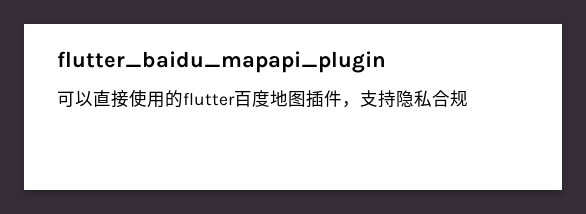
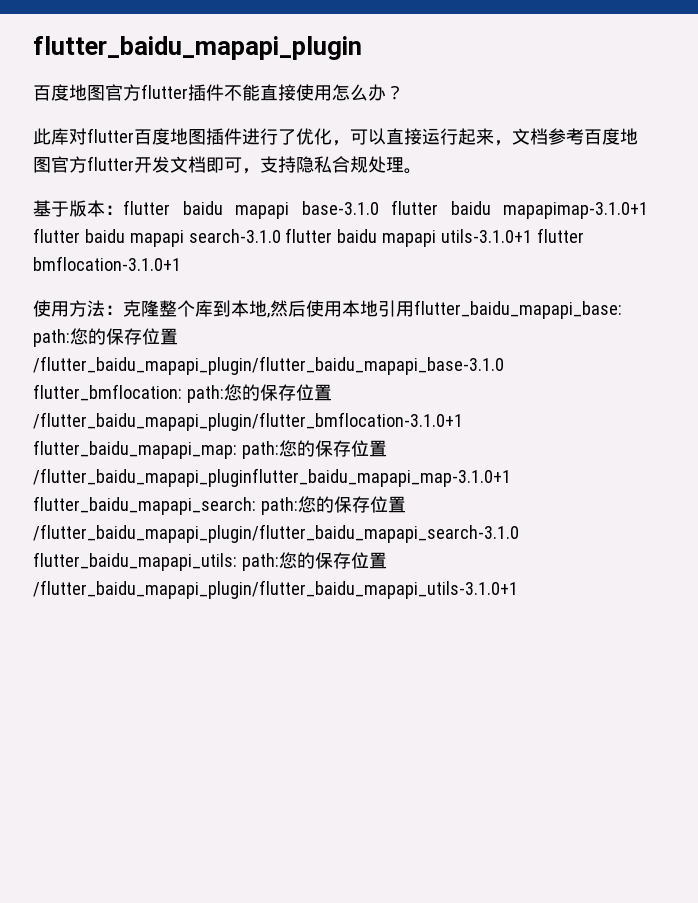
[57,89,468,108] 可以直接使用的flutter百度地图插件，支持隐私合规 -> [33,84,404,101] [33,128,638,146] [33,156,422,174] [33,200,648,219] [33,228,584,247] [33,256,181,271] [33,300,622,319] [33,328,178,347] [33,356,504,375] [33,384,332,403] [33,412,463,431] [33,440,387,459] [33,468,511,487] [33,496,406,515] [33,524,519,543] [33,552,387,571] [33,580,518,599] 百度地图官方flutter插件不能直接使用怎么办？ // 此库对flutter百度地图插件进行了优化，可以直接运行起来，文档参考百度地图官方flutter开发文档即可，支持隐私合规处理。 // 基于版本：flutter baidu mapapi base-3.1.0 flutter baidu mapapimap-3.1.0+1 flutter baidu mapapi search-3.1.0 flutter baidu mapapi utils-3.1.0+1 flutter bmflocation-3.1.0+1 // 使用方法：克隆整个库到本地,然后使用本地引用flutter_baidu_mapapi_base: path:您的保存位置/flutter_baidu_mapapi_plugin/flutter_baidu_mapapi_base-3.1.0 flutter_bmflocation: path:您的保存位置/flutter_baidu_mapapi_plugin/flutter_bmflocation-3.1.0+1 flutter_baidu_mapapi_map: path:您的保存位置/flutter_baidu_mapapi_pluginflutter_baidu_mapapi_map-3.1.0+1 flutter_baidu_mapapi_search: path:您的保存位置/flutter_baidu_mapapi_plugin/flutter_baidu_mapapi_search-3.1.0 flutter_baidu_mapapi_utils: path:您的保存位置/flutter_baidu_mapapi_plugin/flutter_baidu_mapapi_utils-3.1.0+1

